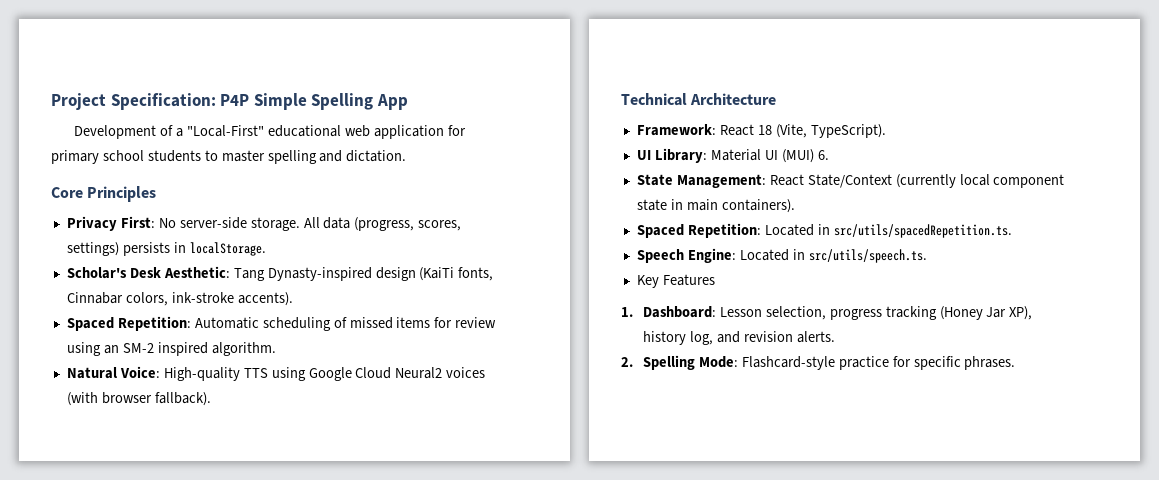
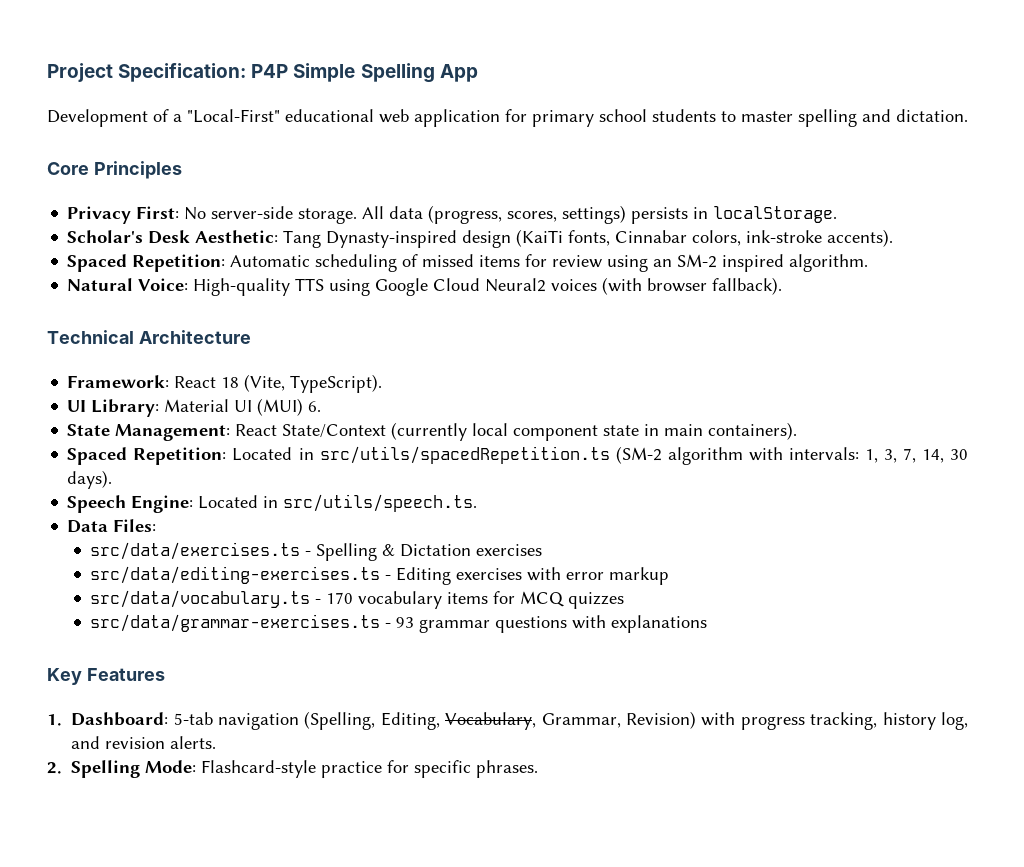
[833,224,1012,238] src/utils/spacedRepetition.ts. -> [319,446,968,465] [67,470,113,489] src/utils/spacedRepetition.ts (SM-2 algorithm with intervals: 1, 3, 7, 14, 30 days).
[636,274,715,288] [621,306,1033,320] Key Features // 1. Dashboard: Lesson selection, progress tracking (Honey Jar XP), -> [67,519,157,533] [90,542,543,561] [90,566,670,585] [90,590,625,609] [90,614,708,633] [47,668,165,685] [47,711,878,730] Data Files: // src/data/exercises.ts - Spelling & Dictation exercises // src/data/editing-exercises.ts - Editing exercises with error markup // src/data/vocabulary.ts - 170 vocabulary items for MCQ quizzes // src/data/grammar-exercises.ts - 93 grammar questions with explanations // Key Features // 1. Dashboard: 5-tab navigation (Spelling, Editing, Vocabulary, Grammar, Revision) with progress tracking,

